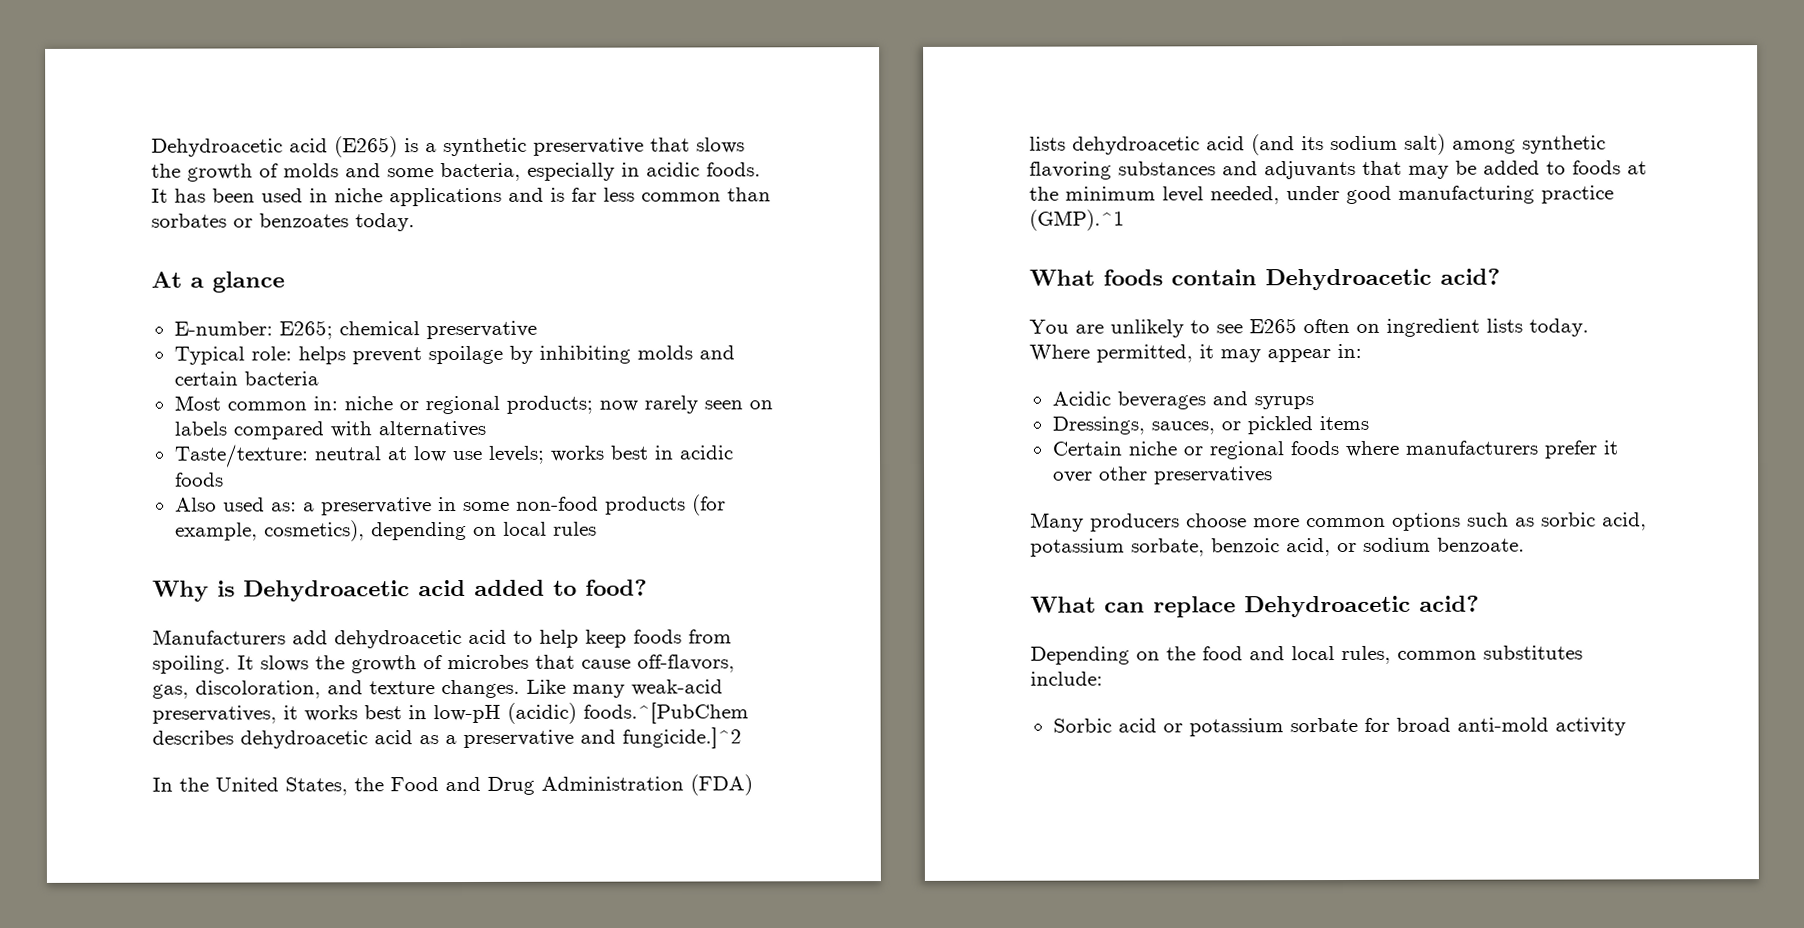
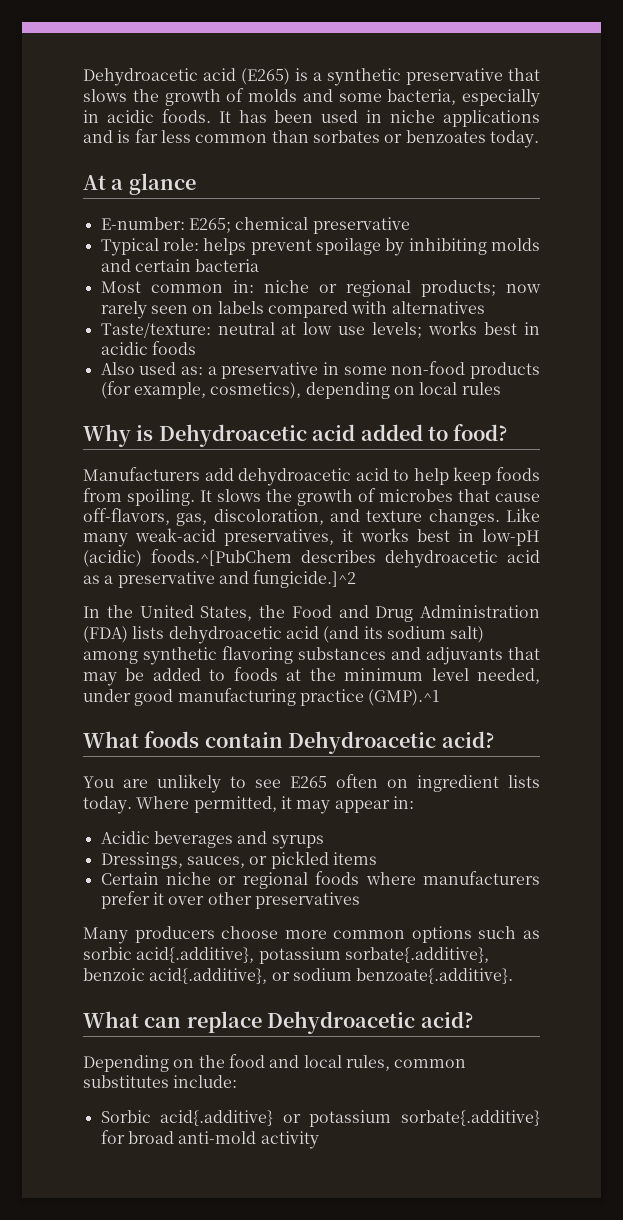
[1602,512,1647,531] [1030,538,1331,557] acid, potassium sorbate, benzoic acid, -> [136,947,489,964] [83,968,268,984] acid{.additive}, potassium sorbate{.additive}, benzoic acid{.additive},
[1437,537,1525,552] benzoate. -> [356,968,514,984] benzoate{.additive}.
[1117,718,1157,733] acid -> [160,1110,274,1126] acid{.additive}
[1289,717,1358,733] sorbate -> [401,1110,540,1126] sorbate{.additive}

